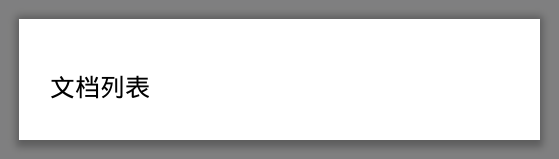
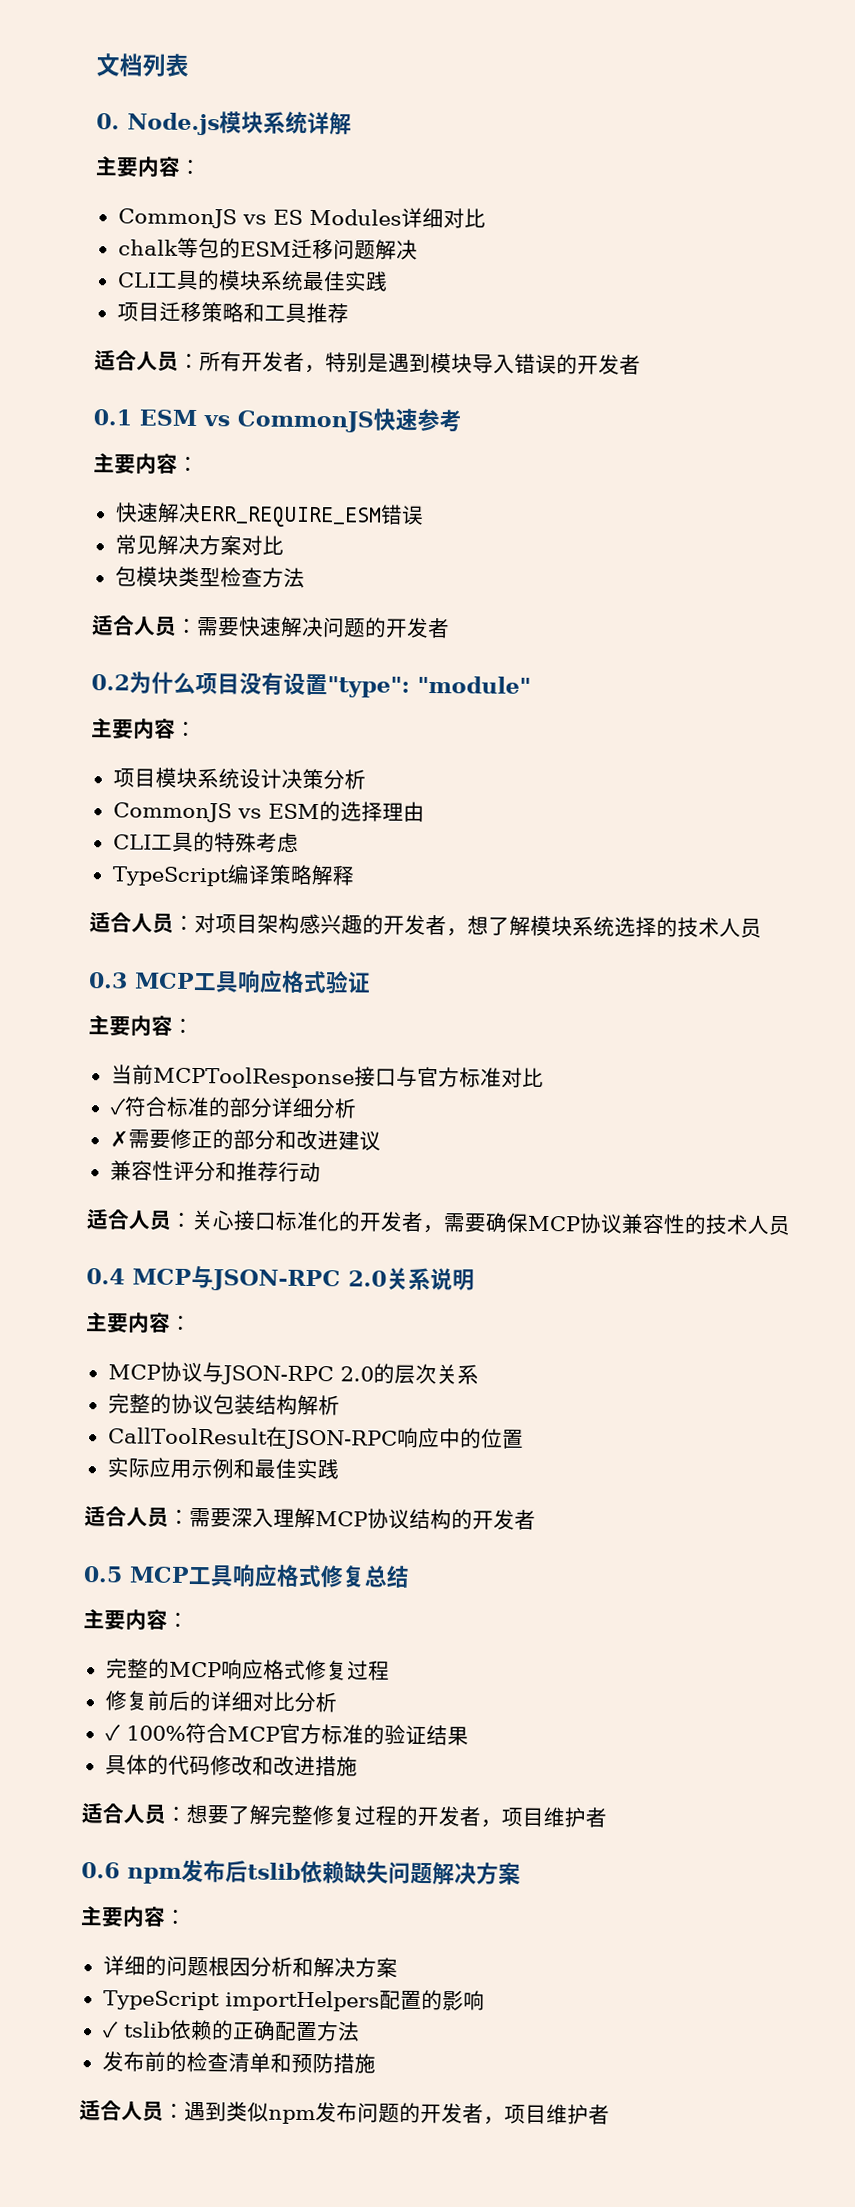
(150, 87) none -> [96,110,352,136] [95,156,202,178] [117,207,486,229] [117,237,418,260] [116,269,388,292] [116,301,349,324] [94,350,641,375] [93,408,462,433] [93,453,199,475] [114,502,424,528] [114,534,284,556] [114,566,305,588] [91,615,450,639] [91,671,531,698] [91,718,197,740] [112,767,366,790] [112,801,425,823] [112,831,299,853] [111,864,355,887] [89,912,762,938] [88,969,371,994] [88,1015,194,1037] [110,1064,544,1089] [109,1096,357,1119] [109,1128,381,1151] [109,1160,321,1183] [86,1209,791,1236] [86,1265,475,1292] [86,1312,192,1334] [107,1361,479,1386] [107,1393,340,1416] [107,1426,524,1450] [106,1457,339,1480] [84,1506,536,1530] [83,1563,410,1588] [83,1609,189,1631] [105,1658,390,1681] [104,1690,337,1713] [104,1722,469,1746] [104,1754,358,1777] [81,1803,607,1828] [81,1859,521,1886] [80,1906,187,1928] [102,1955,398,1978] [102,1989,485,2012] [101,2019,360,2042] [101,2051,376,2074] [79,2100,610,2125] // 0. Node.js模块系统详解 // 主要内容： // CommonJS vs ES Modules详细对比 // chalk等包的ESM迁移问题解决 // CLI工具的模块系统最佳实践 // 项目迁移策略和工具推荐 // 适合人员：所有开发者，特别是遇到模块导入错误的开发者 // 0.1 ESM vs CommonJS快速参考 // 主要内容： // 快速解决ERR_REQUIRE_ESM错误 // 常见解决方案对比 // 包模块类型检查方法 // 适合人员：需要快速解决问题的开发者 // 0.2为什么项目没有设置"type": "module" // 主要内容： // 项目模块系统设计决策分析 // CommonJS vs ESM的选择理由 // CLI工具的特殊考虑 // TypeScript编译策略解释 // 适合人员：对项目架构感兴趣的开发者，想了解模块系统选择的技术人员 // 0.3 MCP工具响应格式验证 // 主要内容： // 当前MCPToolResponse接口与官方标准对比 // ✓符合标准的部分详细分析 // ✗需要修正的部分和改进建议 // 兼容性评分和推荐行动 // 适合人员：关心接口标准化的开发者，需要确保MCP协议兼容性的技术人员 // 0.4 MCP与JSON-RPC 2.0关系说明 // 主要内容： // MCP协议与JSON-RPC 2.0的层次关系 // 完整的协议包装结构解析 // CallToolResult在JSON-RPC响应中的位置 // 实际应用示例和最佳实践 // 适合人员：需要深入理解MCP协议结构的开发者 // 0.5 MCP工具响应格式修复总结 // 主要内容： // 完整的MCP响应格式修复过程 // 修复前后的详细对比分析 // ✓ 100%符合MCP官方标准的验证结果 // 具体的代码修改和改进措施 // 适合人员：想要了解完整修复过程的开发者，项目维护者 // 0.6 npm发布后tslib依赖缺失问题解决方案 // 主要内容： // 详细的问题根因分析和解决方案 // TypeScript importHelpers配置的影响 // ✓ tslib依赖的正确配置方法 // 发布前的检查清单和预防措施 // 适合人员：遇到类似npm发布问题的开发者，项目维护者

